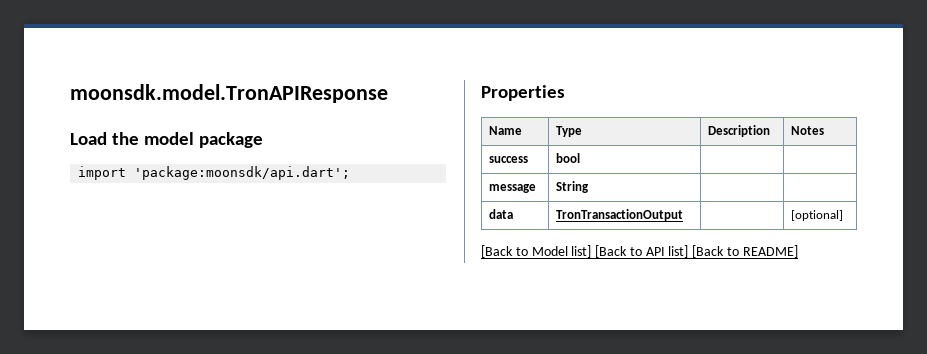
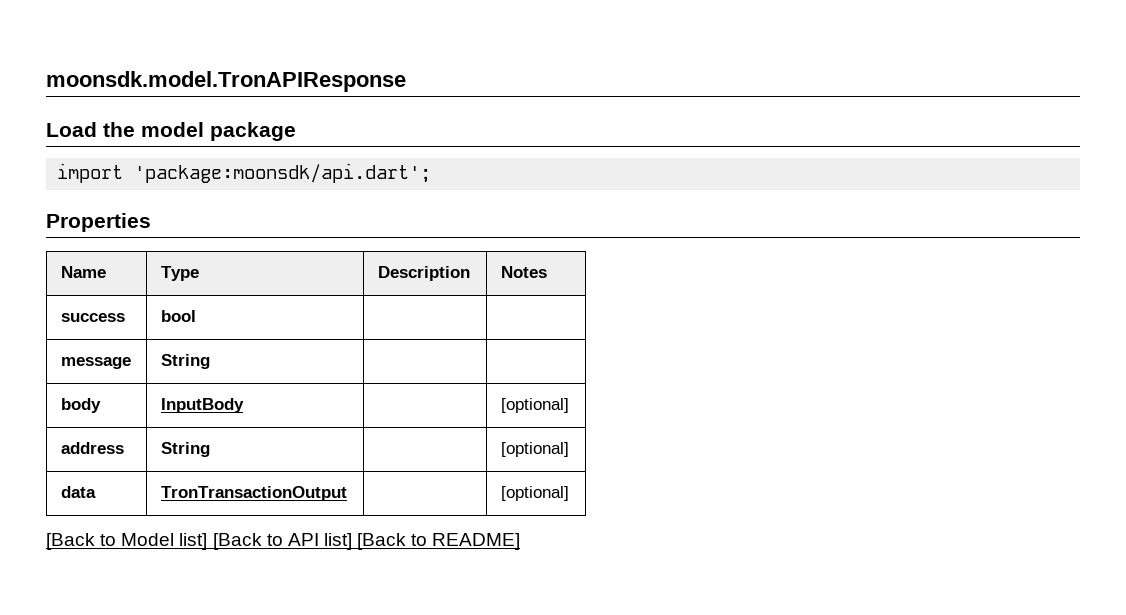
(589, 187) none -> [60,398,101,413] [160,398,244,413] [500,398,569,413] [60,442,124,454] [160,442,210,457] [500,442,569,457] // body | InputBody | | [optional] // address | String | | [optional]

